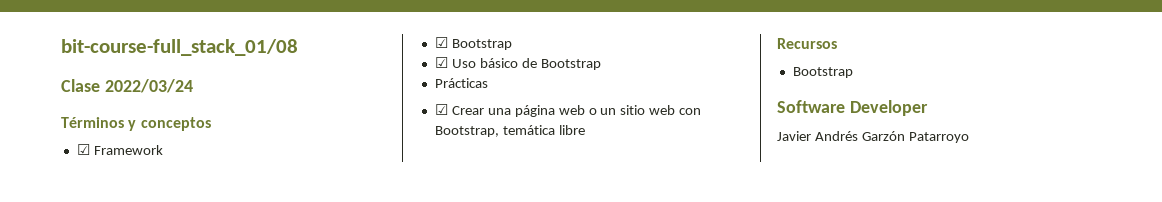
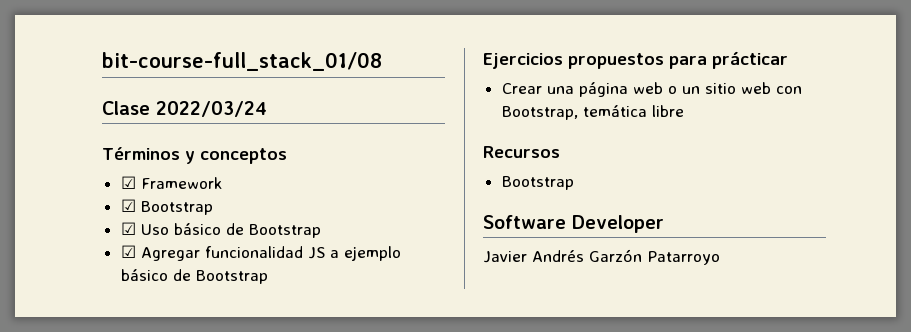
[434,78,488,88] [434,104,448,115] Prácticas // ☑ -> [120,245,401,261] [120,269,268,284] [483,51,788,69] ☑ Agregar funcionalidad JS a ejemplo básico de Bootstrap // Ejercicios propuestos para prácticar //

